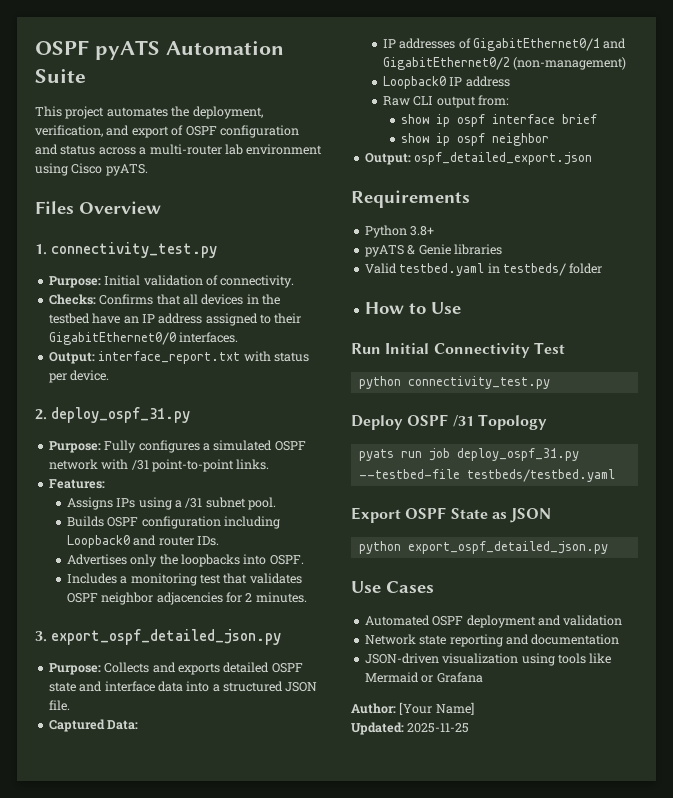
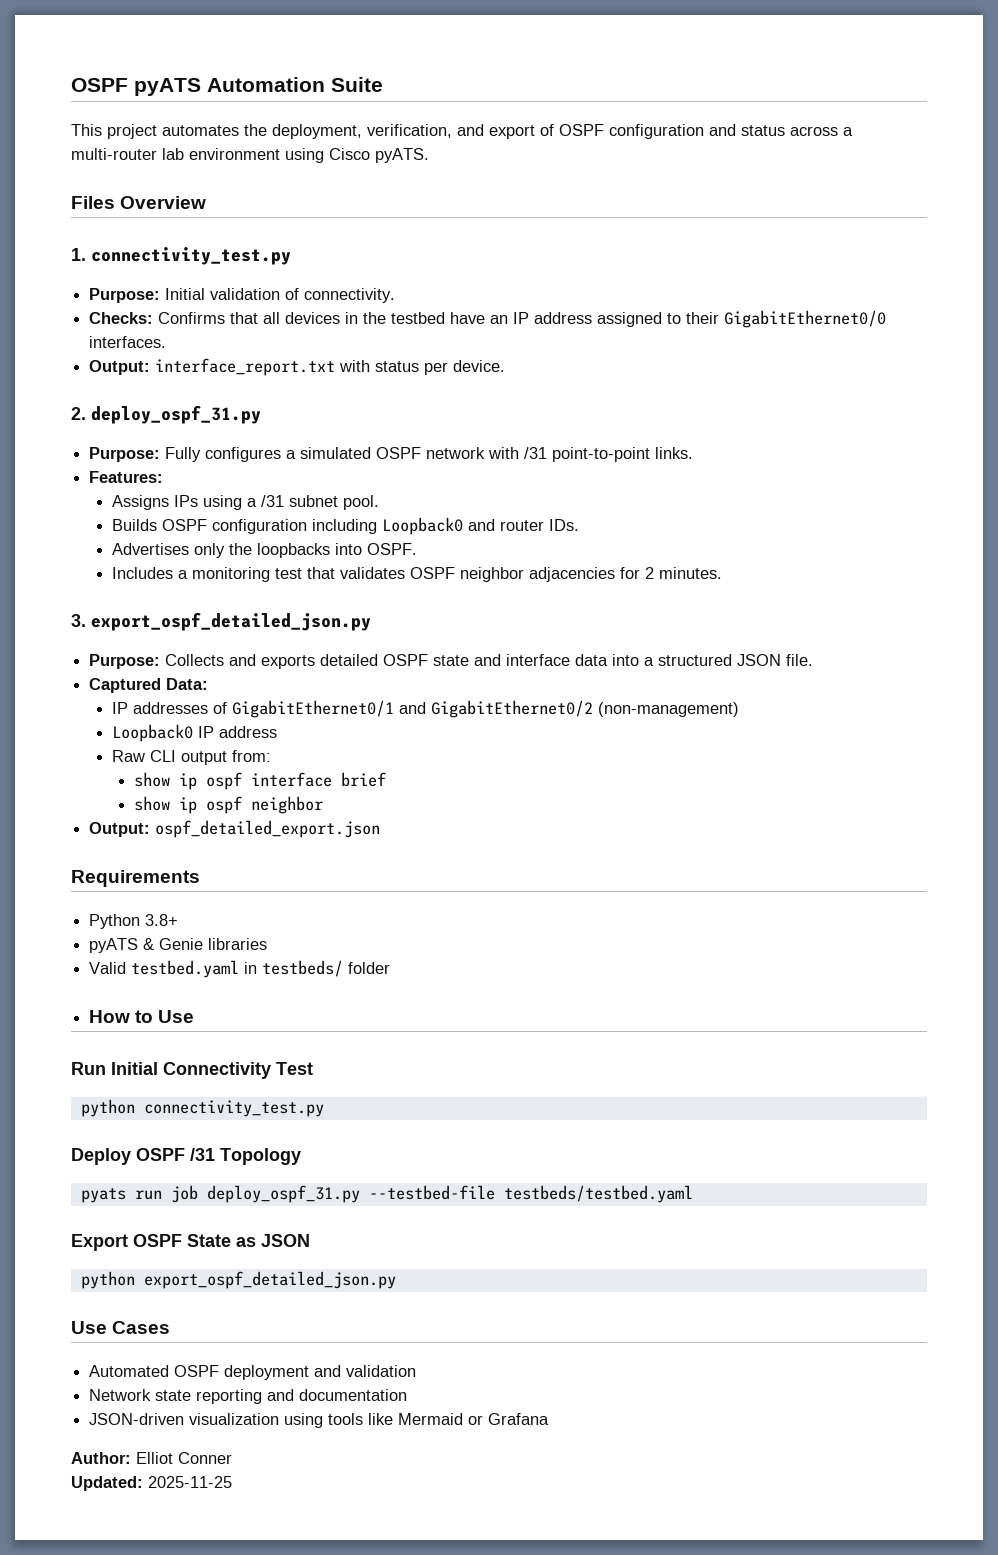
[399,702,474,715] [Your Name] -> [136,1452,232,1464] Elliot Conner

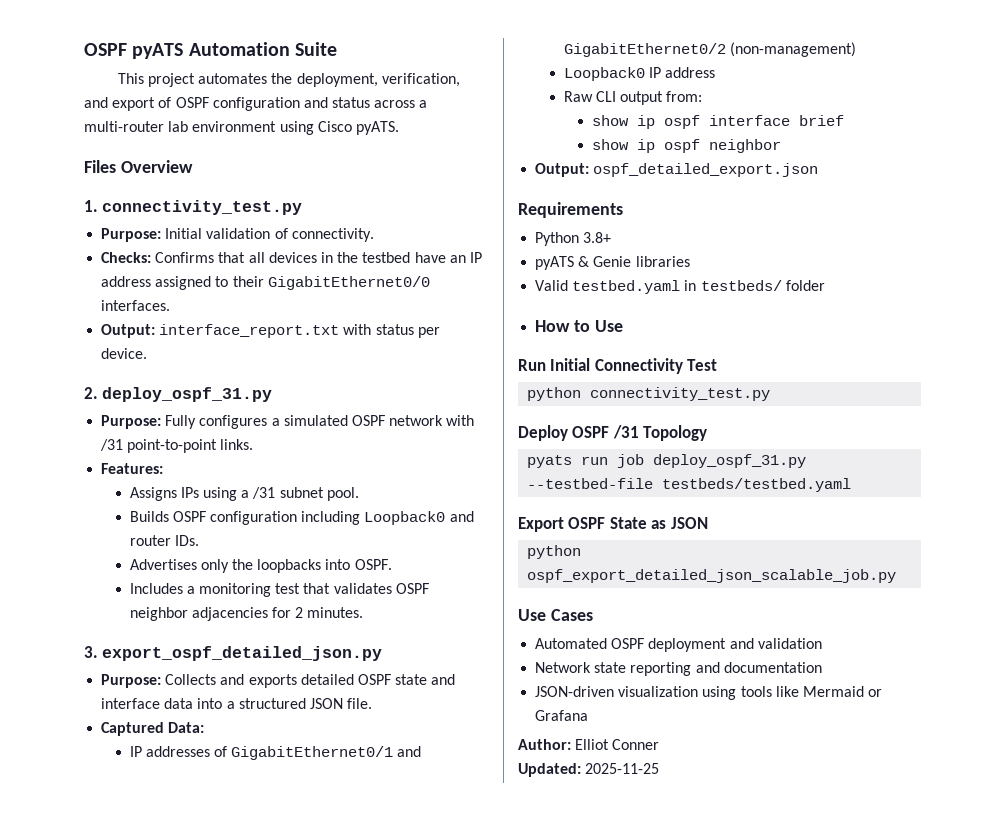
[143,1271,396,1289] export_ospf_detailed_json.py -> [527,569,897,583] ospf_export_detailed_json_scalable_job.py

